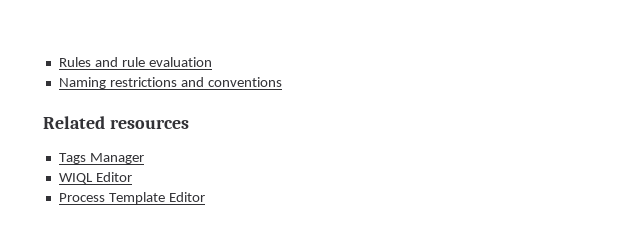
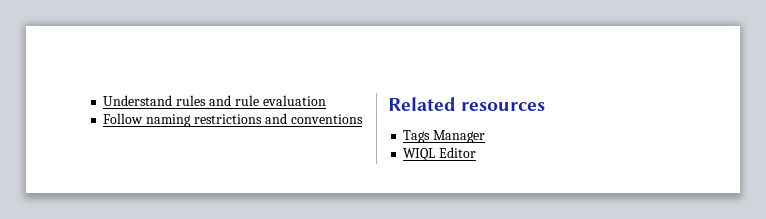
[58,57,91,67] Rules -> [103,95,207,106] Understand rules
[58,77,106,89] Naming -> [103,113,192,127] Follow naming
[58,192,205,204] // Process Template Editor -> (477, 152) none

